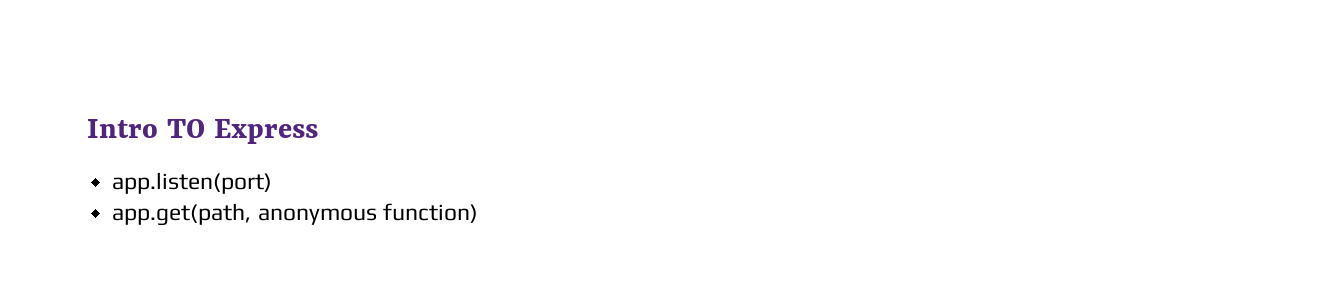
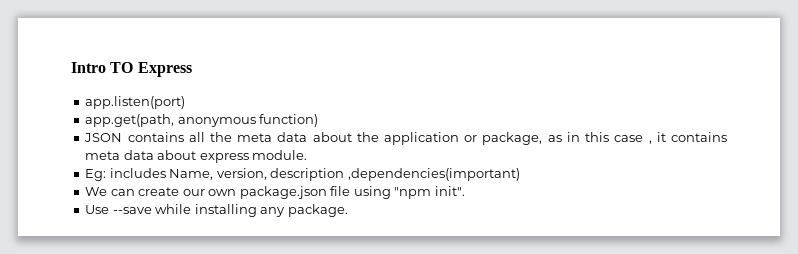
(478, 213) none -> [84,132,728,145] [85,150,308,163] [85,168,520,181] [85,186,465,199] [85,204,348,217] // JSON contains all the meta data about the application or package, as in this case , it contains meta data about express module. // Eg: includes Name, version, description ,dependencies(important) // We can create our own package.json file using "npm init". // Use --save while installing any package.

